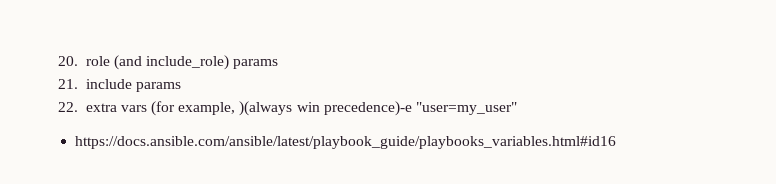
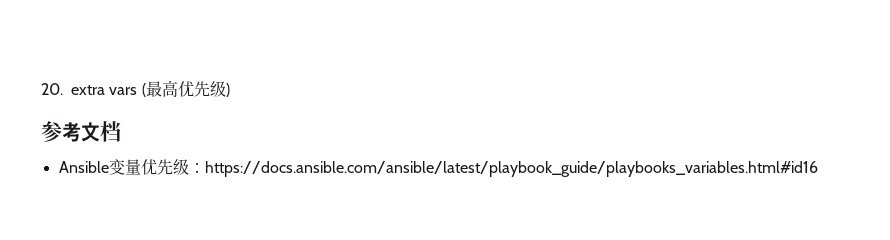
[85,55,279,70] [58,79,181,92] [58,101,518,116] role (and include_role) params // 21. include params // 22. extra vars (for example, )(always win precedence)-e "user=my_user" // -> [71,80,230,97] [41,121,121,142] [58,159,205,175] extra vars (最高优先级) // 参考文档 // Ansible变量优先级：

